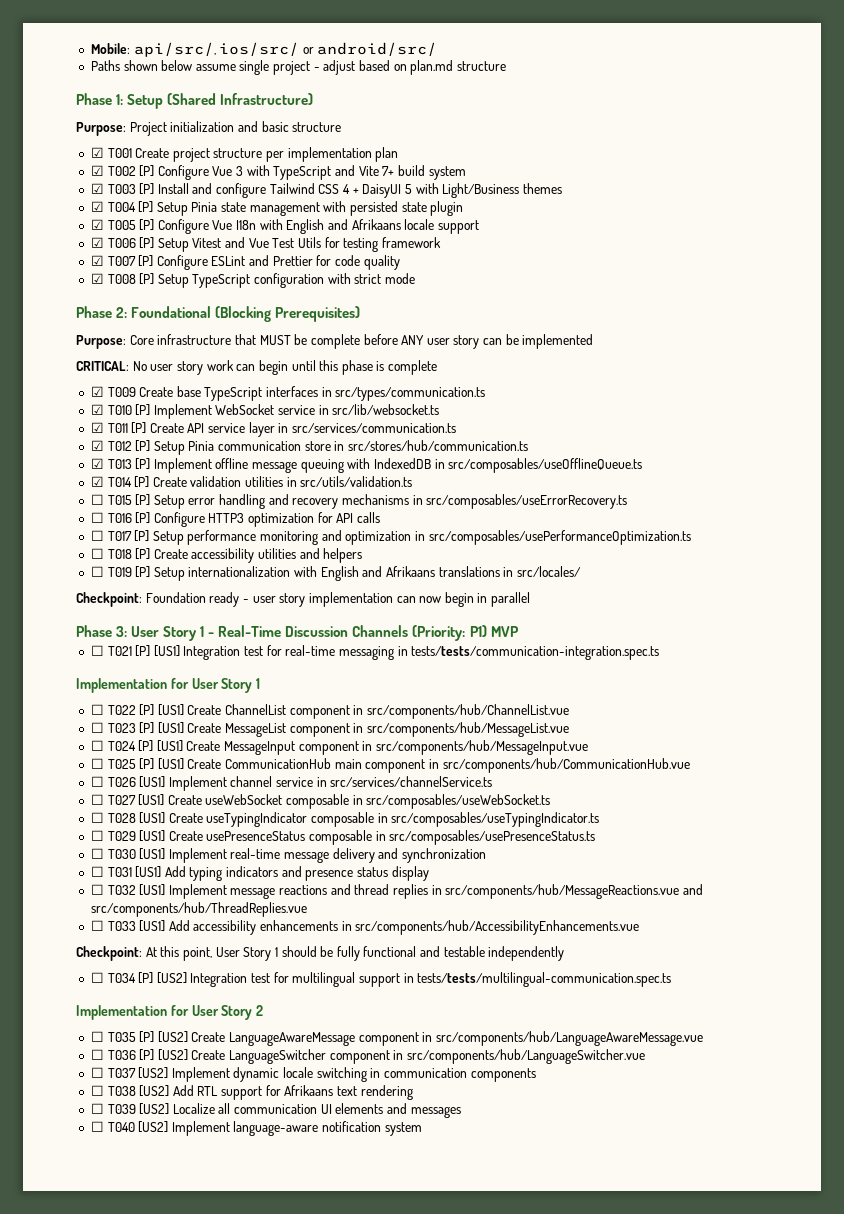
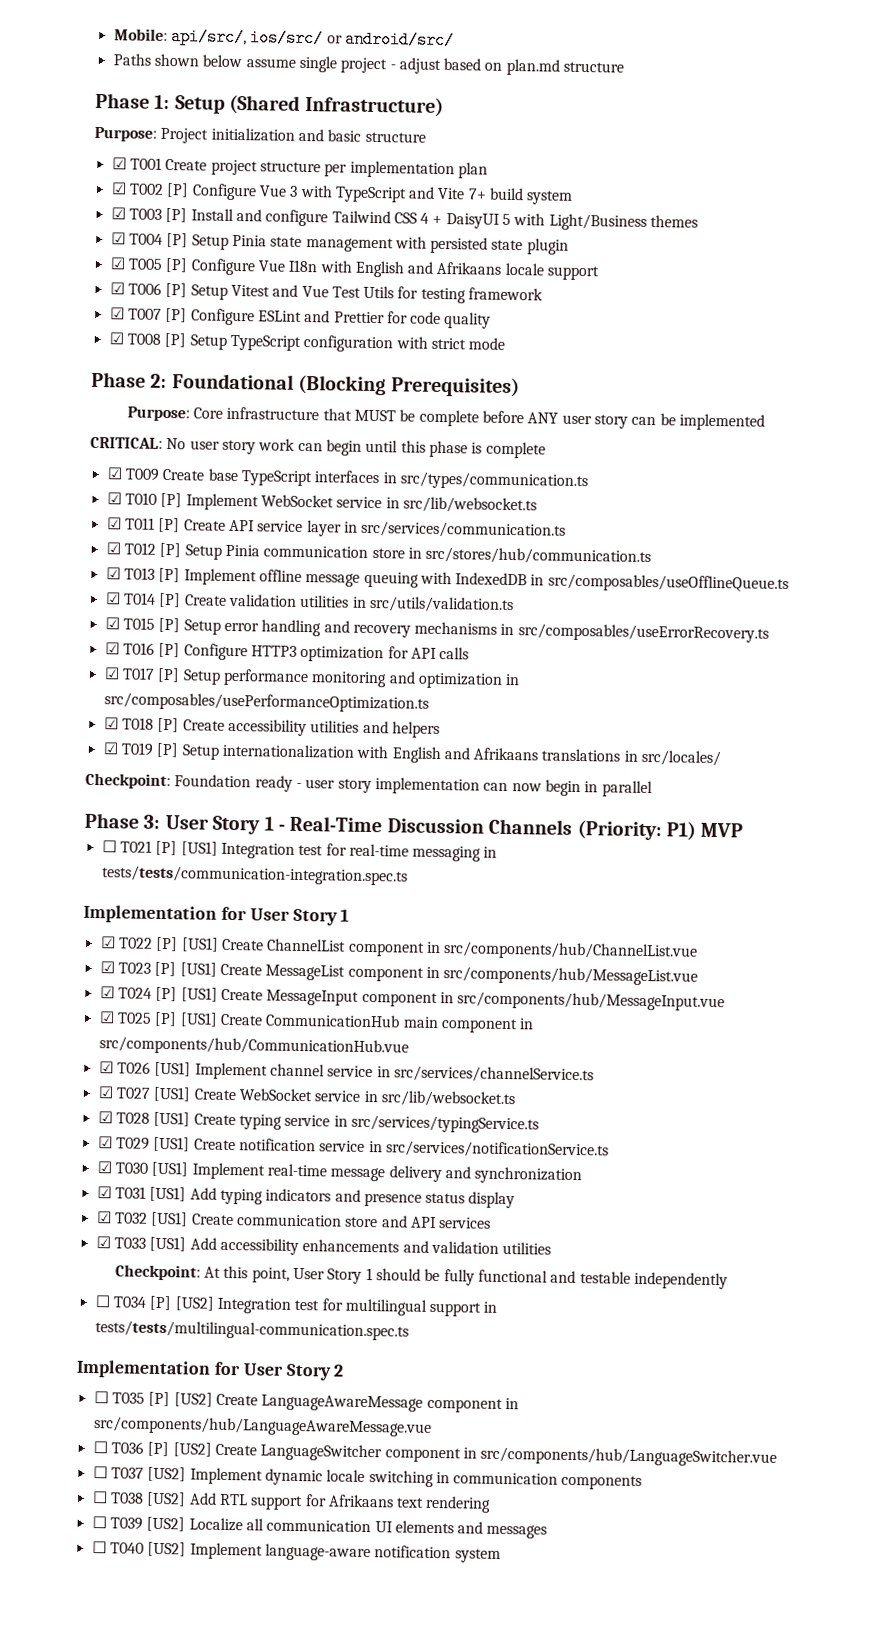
[90,494,104,505] ☐ -> [104,617,120,630] ☑
[90,512,104,523] ☐ -> [104,642,120,655] ☑
[90,530,104,541] ☐ -> [103,667,120,680] ☑
[90,548,104,559] ☐ -> [103,717,119,730] ☑
[90,566,104,577] ☐ -> [102,742,119,755] ☑
[90,704,104,715] ☐ -> [100,936,116,949] ☑
[90,722,104,733] ☐ -> [99,961,115,974] ☑
[90,740,104,751] ☐ -> [99,986,115,999] ☑
[90,758,104,769] ☐ -> [98,1011,115,1024] ☑
[90,776,104,787] ☐ -> [98,1061,114,1074] ☑
[90,794,104,805] ☐ -> [97,1086,114,1099] ☑
[205,794,551,809] [90,812,600,827] [90,830,596,845] [90,848,104,859] useWebSocket composable in src/composables/useWebSocket.ts // ☐ T028 [US1] Create useTypingIndicator composable in src/composables/useTypingIndicator.ts // ☐ T029 [US1] Create usePresenceStatus composable in src/composables/usePresenceStatus.ts // ☐ -> [238,1088,515,1108] [97,1111,539,1134] [97,1136,609,1159] [96,1161,112,1174] WebSocket service in src/lib/websocket.ts // ☑ T028 [US1] Create typing service in src/services/typingService.ts // ☑ T029 [US1] Create notification service in src/services/notificationService.ts // ☑
[90,866,104,877] ☐ -> [96,1186,112,1199] ☑
[90,884,104,895] ☐ -> [96,1211,112,1224] ☑
[168,884,703,899] [90,902,307,917] [90,920,104,931] Implement message reactions and thread replies in src/components/hub/MessageReactions.vue and src/components/hub/ThreadReplies.vue // ☐ -> [191,1213,492,1229] [95,1236,111,1249] Create communication store and API services // ☑
[341,920,640,935] in src/components/hub/AccessibilityEnhancements.vue -> [402,1240,552,1255] and validation utilities

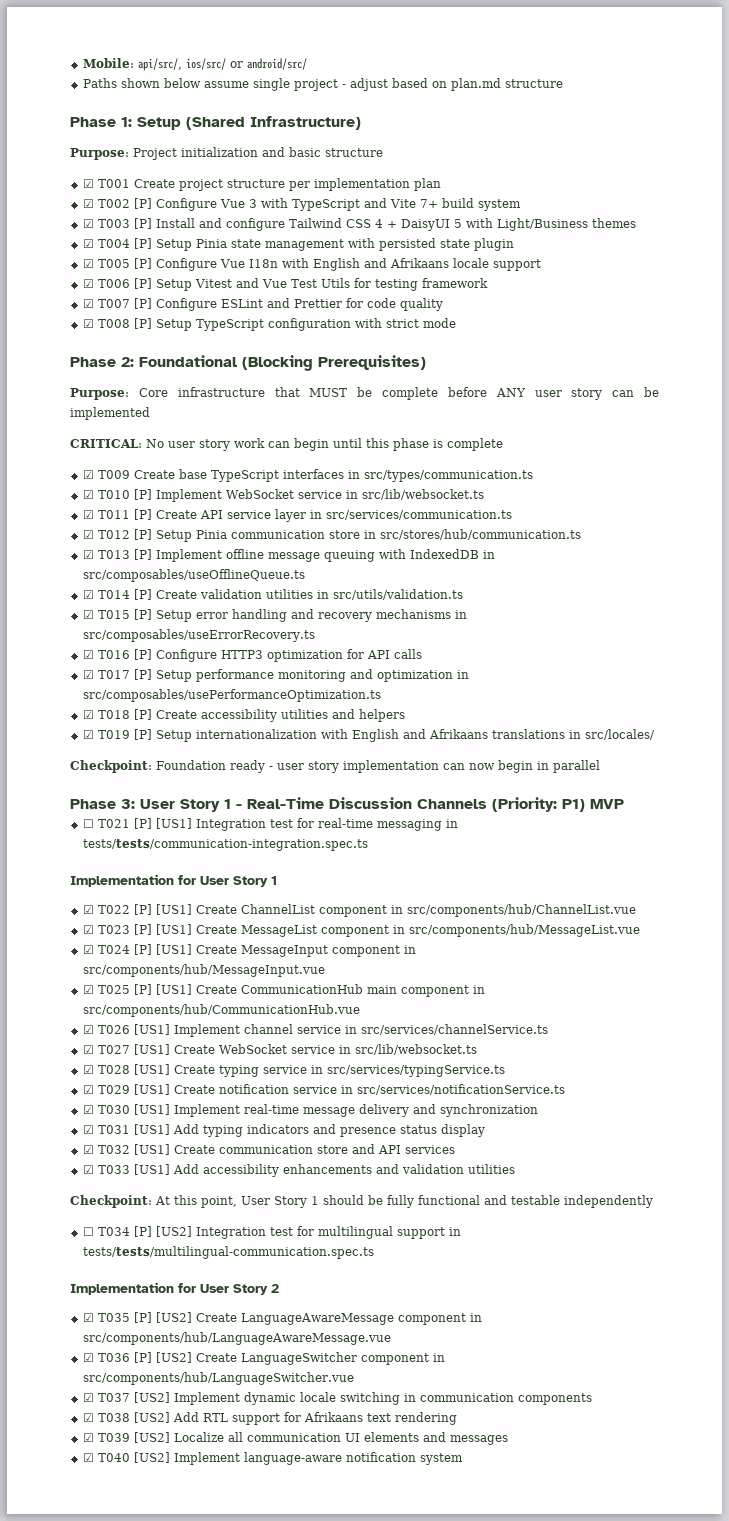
[93,1391,109,1404] ☐ -> [82,1313,94,1322] ☑
[92,1441,108,1454] ☐ -> [82,1353,94,1362] ☑
[92,1466,108,1479] ☐ -> [82,1393,94,1402] ☑
[91,1491,108,1504] ☐ -> [82,1413,94,1422] ☑
[91,1516,107,1529] ☐ -> [82,1433,94,1442] ☑
[91,1541,107,1554] ☐ -> [82,1453,94,1462] ☑

